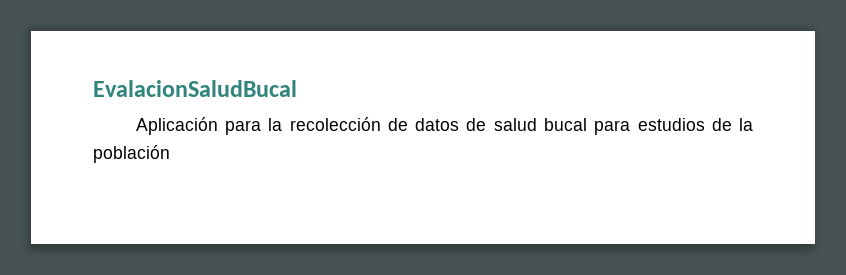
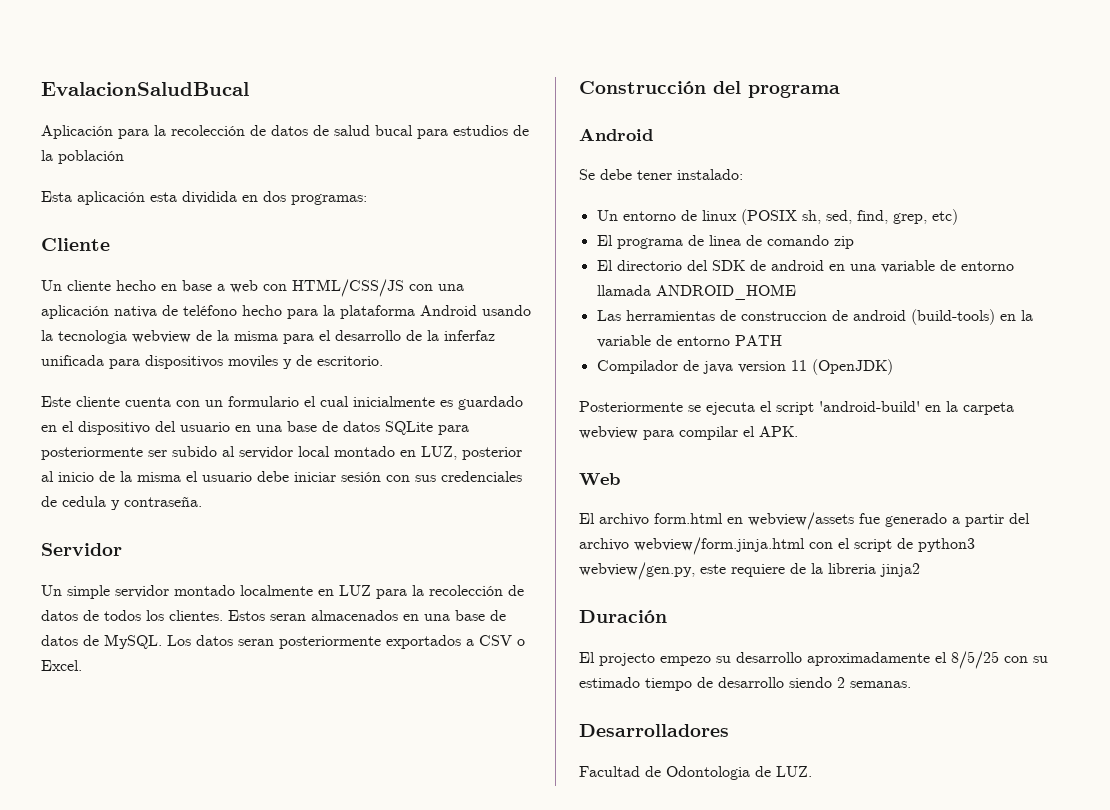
(170, 154) none -> [41,191,367,205] [41,238,110,251] [41,279,464,297] [41,305,531,319] [41,330,495,344] [41,355,383,369] [41,396,523,410] [41,421,469,435] [41,446,522,460] [41,471,522,482] [41,496,202,510] [41,543,122,556] [41,585,524,599] [41,610,506,621] [41,634,525,649] [41,660,82,671] [579,81,840,98] [579,128,653,141] [579,169,743,180] [596,209,958,225] [596,235,854,249] [596,260,1014,273] [596,284,796,300] [596,309,1033,325] [596,335,782,348] [596,359,893,375] [579,401,1014,415] [579,426,798,440] [579,473,620,486] [579,512,1030,530] [579,537,975,555] [579,562,920,580] [579,610,667,623] [579,651,1048,669] [579,677,911,691] [579,724,729,737] [579,766,812,780] // Esta aplicación esta dividida en dos programas: // Cliente // Un cliente hecho en base a web con HTML/CSS/JS con una aplicación nativa de teléfono hecho para la plataforma Android usando la tecnologia webview de la misma para el desarrollo de la inferfaz unificada para dispositivos moviles y de escritorio. // Este cliente cuenta con un formulario el cual inicialmente es guardado en el dispositivo del usuario en una base de datos SQLite para posteriormente ser subido al servidor local montado en LUZ, posterior al inicio de la misma el usuario debe iniciar sesión con sus credenciales de cedula y contraseña. // Servidor // Un simple servidor montado localmente en LUZ para la recolección de datos de todos los clientes. Estos seran almacenados en una base de datos de MySQL. Los datos seran posteriormente exportados a CSV o Excel. // Construcción del programa // Android // Se debe tener instalado: // Un entorno de linux (POSIX sh, sed, find, grep, etc) // El programa de linea de comando zip // El directorio del SDK de android en una variable de entorno llamada ANDROID_HOME // Las herramientas de construccion de android (build-tools) en la variable de entorno PATH // Compilador de java version 11 (OpenJDK) // Posteriormente se ejecuta el script 'android-build' en la carpeta webview para compilar el APK. // Web // El archivo form.html en webview/assets fue generado a partir del archivo webview/form.jinja.html con el script de python3 webview/gen.py, este requiere de la libreria jinja2 // Duración // El projecto empezo su desarrollo aproximadamente el 8/5/25 con su estimado tiempo de desarrollo siendo 2 semanas. // Desarrolladores // Facultad de Odontologia de LUZ.

